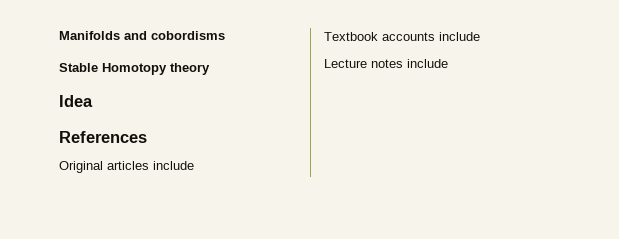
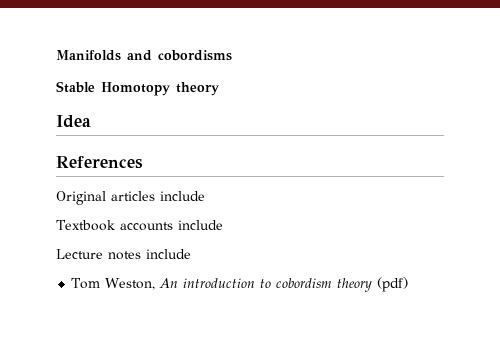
(448, 63) none -> [71,277,409,292] // Tom Weston, An introduction to cobordism theory (pdf)

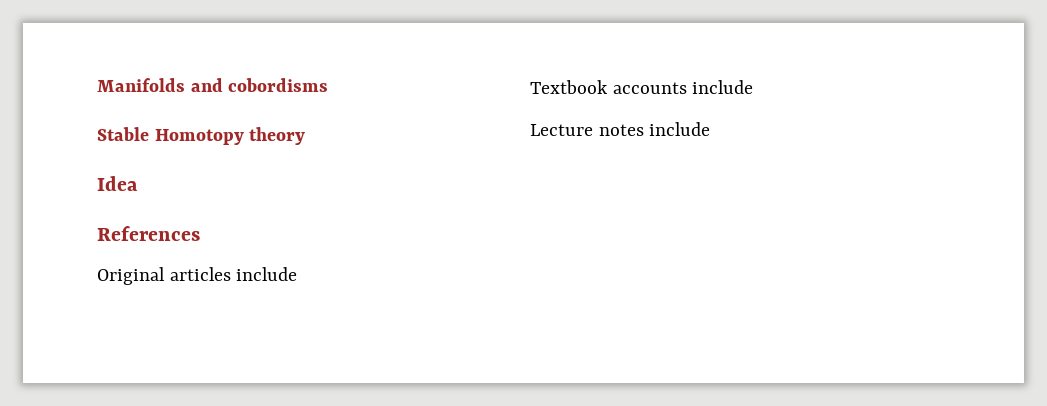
[71,277,409,292] // Tom Weston, An introduction to cobordism theory (pdf) -> (711, 129) none

